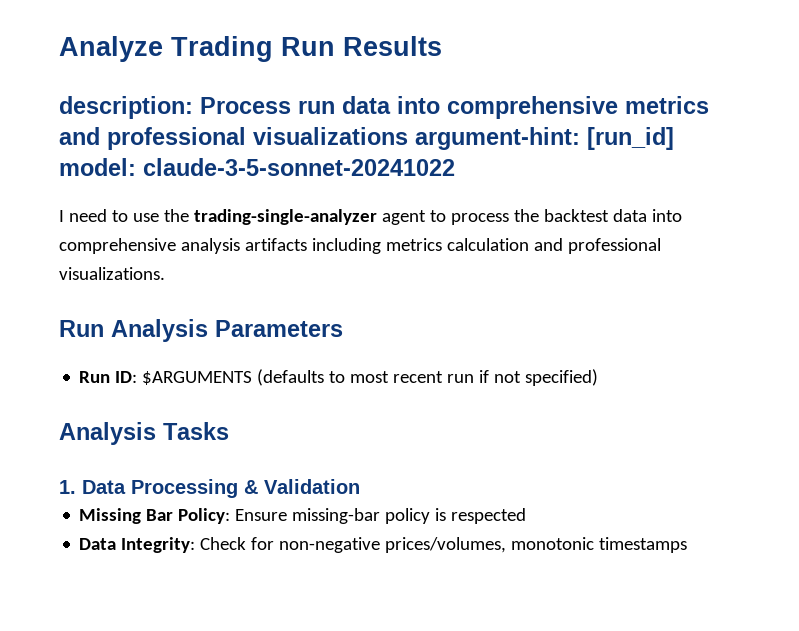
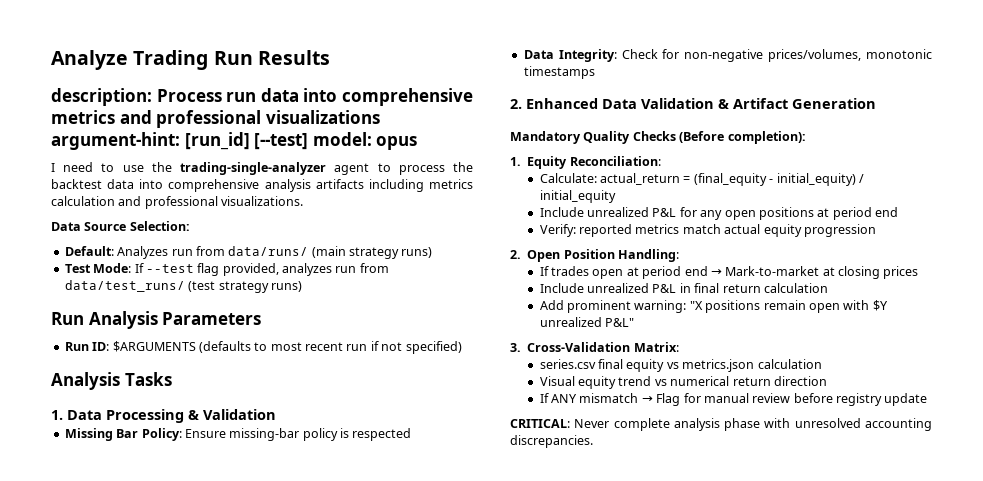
[59,158,455,176] model: claude-3-5-sonnet-20241022 -> [254,132,418,150] [--test] model: opus
(165, 273) none -> [51,221,190,231] [64,246,433,259] [64,263,389,276] [64,280,302,293] // Data Source Selection: // Default: Analyzes run from data/runs/ (main strategy runs) // Test Mode: If --test flag provided, analyzes run from data/test_runs/ (test strategy runs)
(688, 545) none -> [510,98,876,109] [510,131,806,144] [510,156,661,169] [539,173,864,186] [539,190,616,203] [539,207,899,220] [539,224,876,237] [510,249,679,262] [539,266,919,279] [539,283,828,293] [539,300,888,313] [539,317,635,327] [510,342,679,352] [539,359,822,372] [539,376,827,389] [539,393,928,406] [510,418,932,431] [510,435,593,448] // 2. Enhanced Data Validation & Artifact Generation // Mandatory Quality Checks (Before completion): // 1. Equity Reconciliation: // Calculate: actual_return = (final_equity - initial_equity) / initial_equity // Include unrealized P&L for any open positions at period end // Verify: reported metrics match actual equity progression // 2. Open Position Handling: // If trades open at period end → Mark-to-market at closing prices // Include unrealized P&L in final return calculation // Add prominent warning: "X positions remain open with $Y unrealized P&L" // 3. Cross-Validation Matrix: // series.csv final equity vs metrics.json calculation // Visual equity trend vs numerical return direction // If ANY mismatch → Flag for manual review before registry update // CRITICAL: Never complete analysis phase with unresolved accounting discrepancies.

